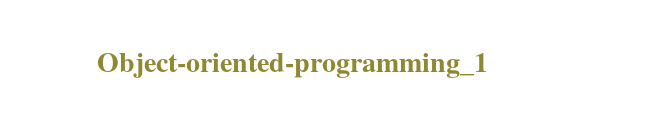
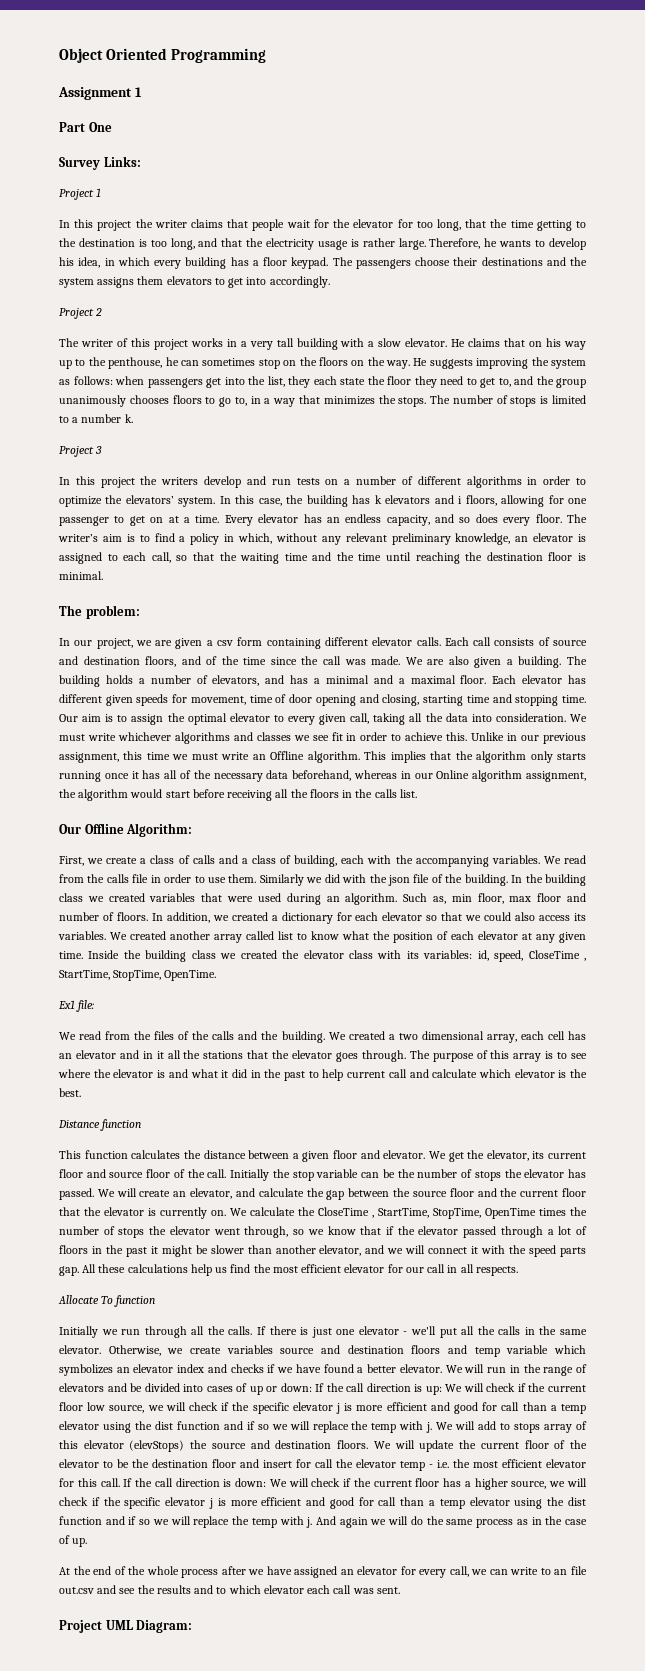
[97,53,488,78] Object-oriented-programming_1 -> [59,48,267,63] [58,87,142,100] [59,122,112,132] [59,156,141,170] [59,188,102,200] [59,219,587,231] [59,238,586,250] [59,257,587,269] [59,276,330,288] [59,308,103,319] [59,338,586,350] [59,357,587,369] [59,376,586,388] [59,395,586,407] [59,414,133,423] [59,446,103,457] [59,476,586,488] [59,495,588,507] [59,514,588,526] [58,533,586,545] [59,552,586,564] [59,571,103,580] [59,605,140,619] [59,637,588,649] [59,656,587,668] [59,675,586,687] [59,694,586,706] [59,713,587,725] [59,732,586,744] [59,751,586,763] [59,770,587,782] [59,789,417,801] [59,823,193,837] [59,855,586,867] [59,874,587,886] [59,893,586,905] [59,912,586,924] [58,931,586,943] [59,950,586,962] [59,970,217,981] [58,1000,95,1012] [59,1031,586,1043] [59,1050,587,1062] [58,1069,587,1081] [59,1088,81,1097] [58,1119,142,1131] [59,1150,586,1162] [59,1169,587,1181] [59,1188,586,1200] [59,1207,587,1219] [59,1226,587,1238] [59,1245,586,1257] [59,1264,518,1276] [58,1295,156,1307] [59,1326,587,1338] [59,1345,587,1357] [59,1364,588,1376] [59,1383,586,1395] [59,1402,586,1414] [59,1421,588,1433] [59,1440,588,1452] [59,1459,586,1471] [59,1478,587,1490] [59,1497,586,1509] [59,1516,588,1528] [59,1535,88,1547] [59,1566,587,1578] [59,1585,400,1594] [59,1620,193,1633] Object Oriented Programming // Assignment 1 // Part One // Survey Links: // Project 1 // In this project the writer claims that people wait for the elevator for too long, that the time getting to the destination is too long, and that the electricity usage is rather large. Therefore, he wants to develop his idea, in which every building has a floor keypad. The passengers choose their destinations and the system assigns them elevators to get into accordingly. // Project 2 // The writer of this project works in a very tall building with a slow elevator. He claims that on his way up to the penthouse, he can sometimes stop on the floors on the way. He suggests improving the system as follows: when passengers get into the list, they each state the floor they need to get to, and the group unanimously chooses floors to go to, in a way that minimizes the stops. The number of stops is limited to a number k. // Project 3 // In this project the writers develop and run tests on a number of different algorithms in order to optimize the elevators’ system. In this case, the building has k elevators and i floors, allowing for one passenger to get on at a time. Every elevator has an endless capacity, and so does every floor. The writer’s aim is to find a policy in which, without any relevant preliminary knowledge, an elevator is assigned to each call, so that the waiting time and the time until reaching the destination floor is minimal. // The problem: // In our project, we are given a csv form containing different elevator calls. Each call consists of source and destination floors, and of the time since the call was made. We are also given a building. The building holds a number of elevators, and has a minimal and a maximal floor. Each elevator has different given speeds for movement, time of door opening and closing, starting time and stopping time. Our aim is to assign the optimal elevator to every given call, taking all the data into consideration. We must write whichever algorithms and classes we see fit in order to achieve this. Unlike in our previous assignment, this time we must write an Offline algorithm. This implies that the algorithm only starts running once it has all of the necessary data beforehand, whereas in our Online algorithm assignment, the algorithm would start before receiving all the floors in the calls list. // Our Offline Algorithm: // First, we create a class of calls and a class of building, each with the accompanying variables. We read from the calls file in order to use them. Similarly we did with the json file of the building. In the building class we created variables that were used during an algorithm. Such as, min floor, max floor and number of floors. In addition, we created a dictionary for each elevator so that we could also access its variables. We created another array called list to know what the position of each elevator at any given time. Inside the building class we created the elevator class with its variables: id, speed, CloseTime , StartTime, StopTime, OpenTime. // Ex1 file: // We read from the files of the calls and the building. We created a two dimensional array, each cell has an elevator and in it all the stations that the elevator goes through. The purpose of this array is to see where the elevator is and what it did in the past to help current call and calculate which elevator is the best. // Distance function // This function calculates the distance between a given floor and elevator. We get the elevator, its current floor and source floor of the call. Initially the stop variable can be the number of stops the elevator has passed. We will create an elevator, and calculate the gap between the source floor and the current floor that the elevator is currently on. We calculate the CloseTime , StartTime, StopTime, OpenTime times the number of stops the elevator went through, so we know that if the elevator passed through a lot of floors in the past it might be slower than another elevator, and we will connect it with the speed parts gap. All these calculations help us find the most efficient elevator for our call in all respects. // Allocate To function // Initially we run through all the calls. If there is just one elevator - we'll put all the calls in the same elevator. Otherwise, we create variables source and destination floors and temp variable which symbolizes an elevator index and checks if we have found a better elevator. We will run in the range of elevators and be divided into cases of up or down: If the call direction is up: We will check if the current floor low source, we will check if the specific elevator j is more efficient and good for call than a temp elevator using the dist function and if so we will replace the temp with j. We will add to stops array of this elevator (elevStops) the source and destination floors. We will update the current floor of the elevator to be the destination floor and insert for call the elevator temp - i.e. the most efficient elevator for this call. If the call direction is down: We will check if the current floor has a higher source, we will check if the specific elevator j is more efficient and good for call than a temp elevator using the dist function and if so we will replace the temp with j. And again we will do the same process as in the case of up. // At the end of the whole process after we have assigned an elevator for every call, we can write to an file out.csv and see the results and to which elevator each call was sent. // Project UML Diagram:

